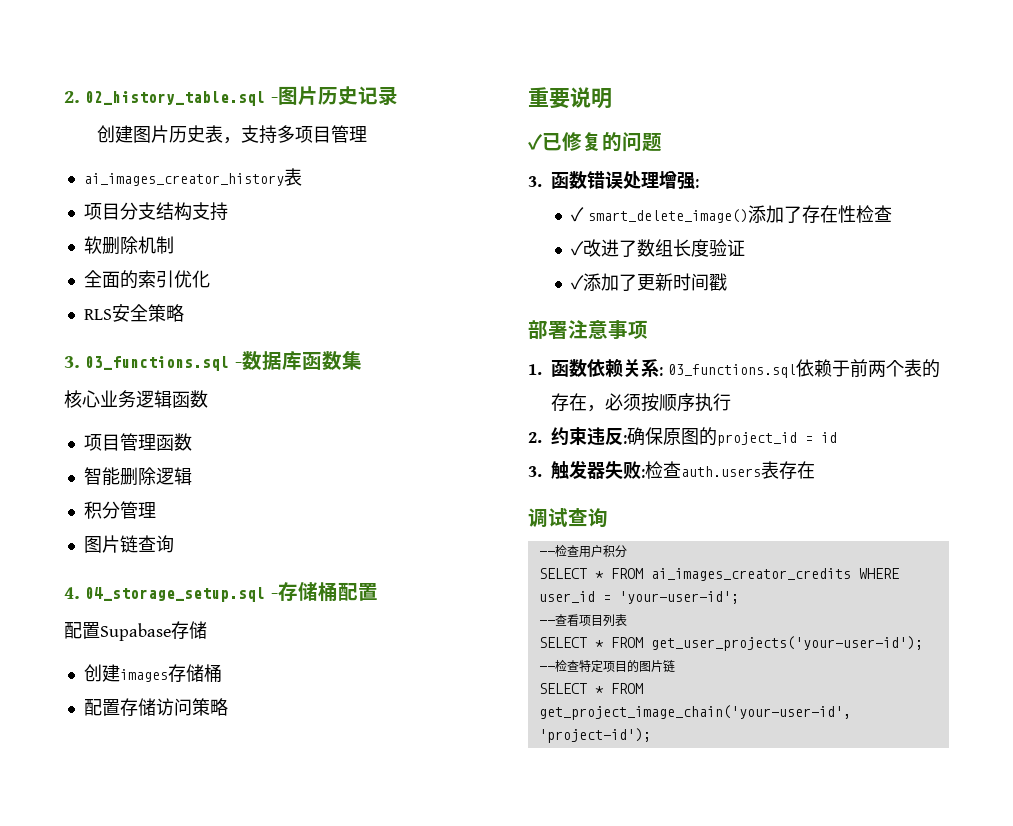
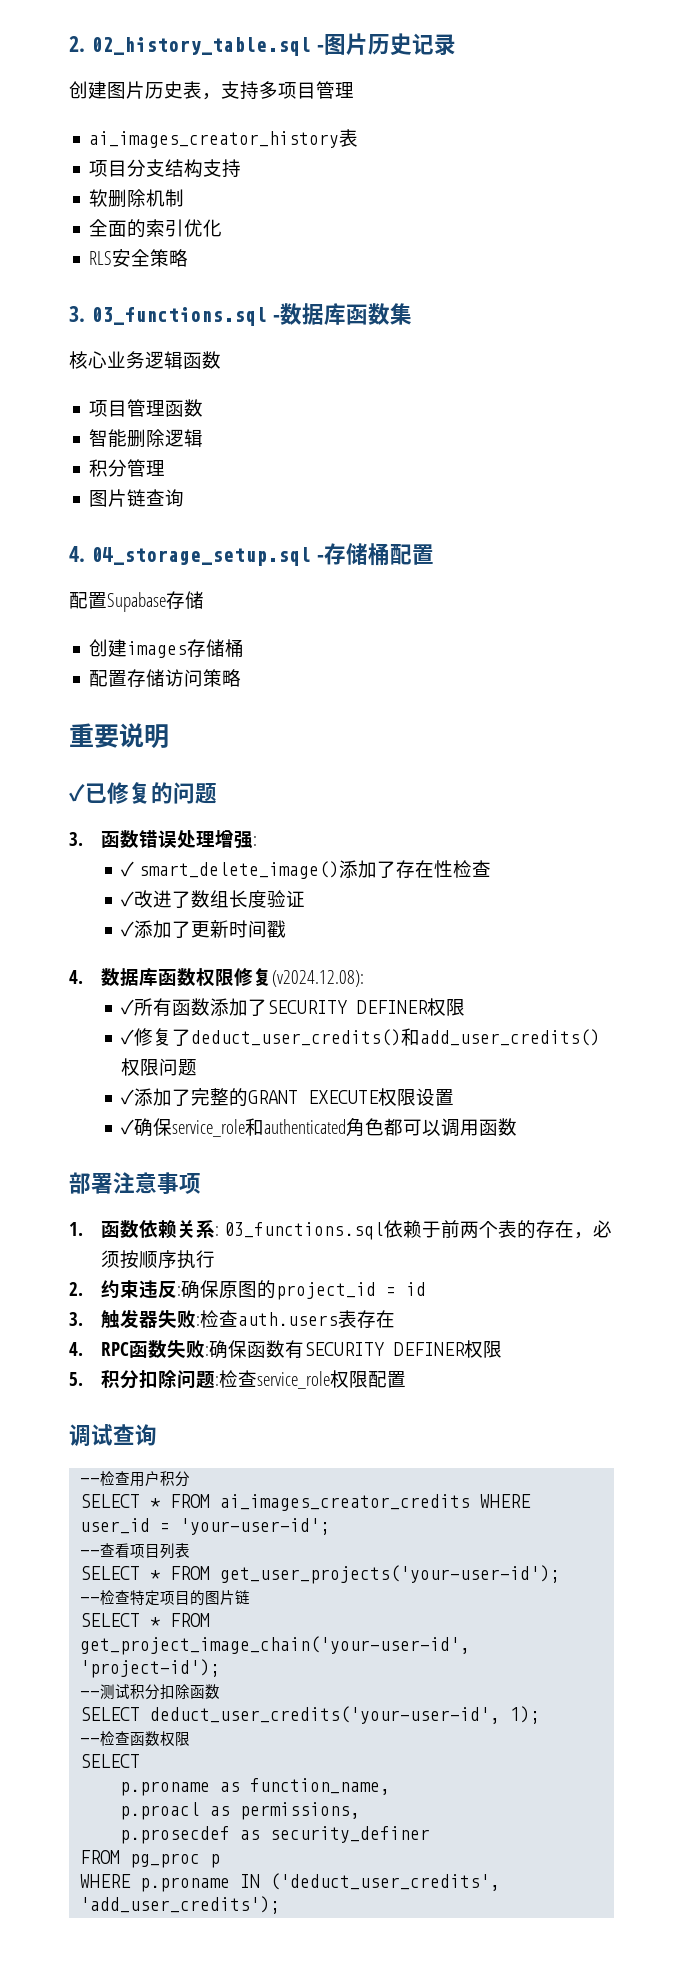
(728, 282) none -> [69,968,364,987] [121,998,466,1017] [121,1028,601,1046] [121,1058,198,1076] [121,1088,455,1107] [121,1118,518,1137] // 4.数据库函数权限修复(v2024.12.08): // ✓所有函数添加了SECURITY DEFINER权限 // ✓修复了deduct_user_credits()和add_user_credits()权限问题 // ✓添加了完整的GRANT EXECUTE权限设置 // ✓确保service_role和authenticated角色都可以调用函数
(816, 470) none -> [69,1340,502,1359] [69,1370,406,1389] // 4. RPC函数失败:确保函数有SECURITY DEFINER权限 // 5.积分扣除问题:检查service_role权限配置
(651, 735) none -> [80,1684,221,1700] [80,1706,541,1724] [80,1731,191,1746] [80,1754,141,1768] [120,1778,391,1796] [120,1802,361,1820] [120,1826,431,1844] [80,1850,221,1868] [80,1873,501,1892] [80,1896,281,1914] // --测试积分扣除函数 // SELECT deduct_user_credits('your-user-id', 1); // --检查函数权限 // SELECT // p.proname as function_name, // p.proacl as permissions, // p.prosecdef as security_definer // FROM pg_proc p // WHERE p.proname IN ('deduct_user_credits', 'add_user_credits');

